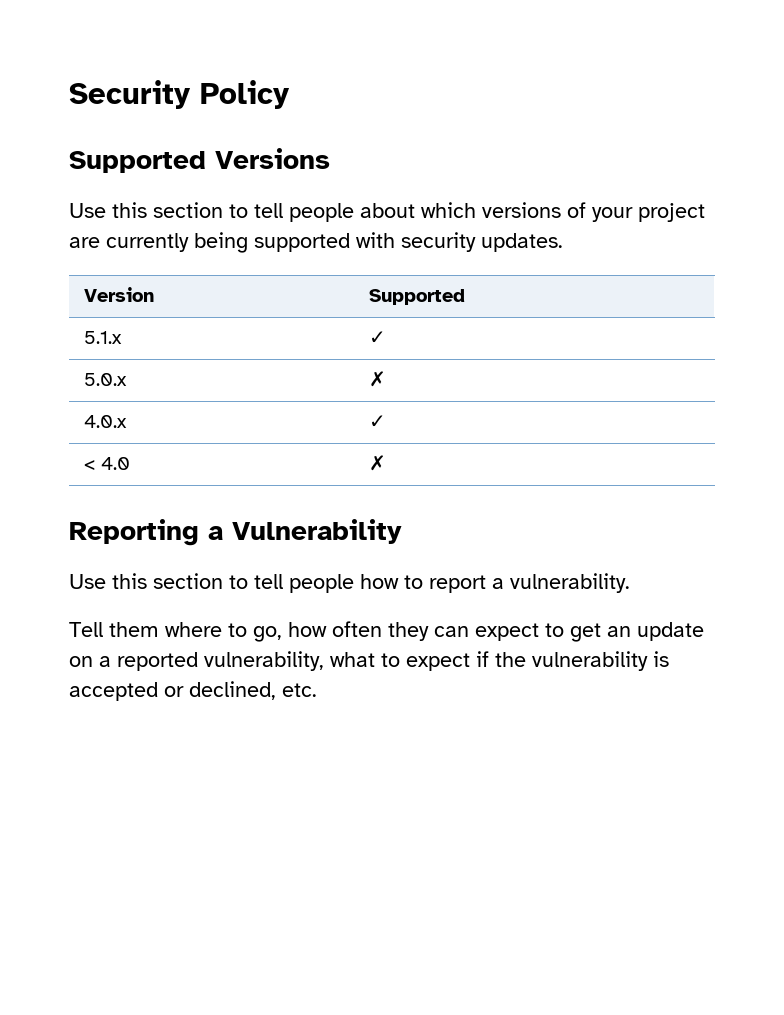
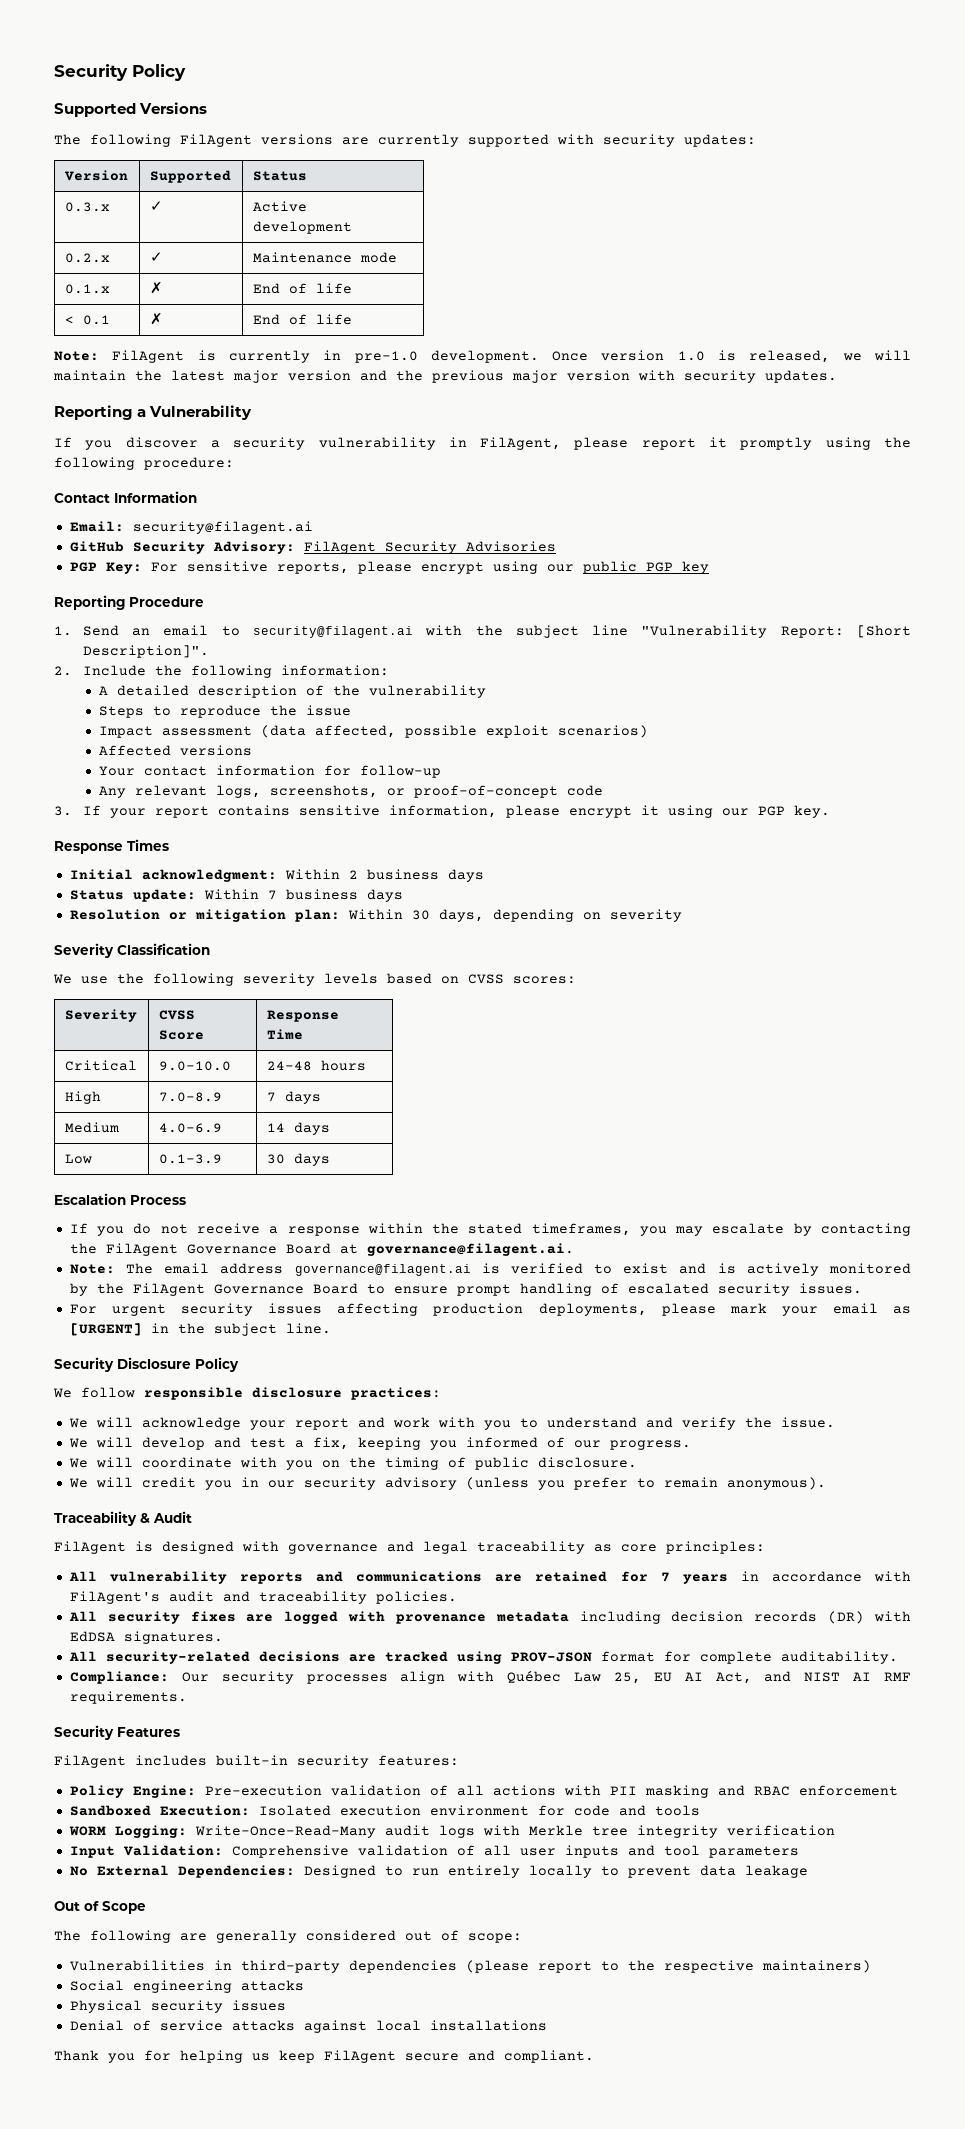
[69,202,705,222] Use this section to tell people about which versions of your project -> [54,134,333,147] The following FilAgent versions
[194,232,248,253] being -> (459, 140) none
[481,233,563,252] updates. -> [684,134,756,147] updates:
[83,331,122,344] [368,331,386,344] [83,373,127,386] [368,371,386,387] [83,415,127,428] [368,415,386,428] // 5.1.x | ✓ // 5.0.x | ✗ // 4.0.x | ✓ -> [252,171,307,181] [64,202,110,212] [149,201,163,211] [252,201,307,212] [252,221,352,234] [64,253,110,263] [149,252,163,262] [252,252,397,263] [64,284,110,294] [149,282,163,294] [252,283,352,294] | Status // 0.3.x | ✓ | Active development // 0.2.x | ✓ | Maintenance mode // 0.1.x | ✗ | End of life
[100,457,130,470] [368,455,386,471] [69,519,402,546] [69,573,630,593] [69,621,704,642] [69,651,669,671] [69,681,317,701] 4.0 | ✗ // Reporting a Vulnerability // Use this section to tell people how to report a vulnerability. // Tell them where to go, how often they can expect to get an update on a reported vulnerability, what to expect if the vulnerability is accepted or declined, etc. -> [82,315,110,325] [149,313,163,325] [252,314,352,325] [54,350,911,363] [53,370,837,383] [54,405,253,420] [54,437,911,450] [54,457,234,470] [54,491,197,503] [69,521,313,534] [69,541,556,554] [69,561,709,574] [54,595,204,610] [54,625,912,638] [82,645,209,658] [54,665,389,678] [98,685,486,698] [98,705,351,718] [98,725,648,738] [98,745,252,756] [98,765,441,778] [98,785,603,798] [54,805,830,818] [54,839,169,854] [69,869,484,882] [69,889,403,902] [69,909,682,922] [54,943,210,958] [53,973,576,986] [64,1009,137,1022] [158,1010,195,1020] [158,1030,204,1040] [266,1010,339,1022] [266,1029,303,1040] [64,1060,137,1071] [158,1061,231,1071] [266,1060,366,1071] [64,1091,101,1104] [158,1092,222,1102] [266,1091,321,1104] [64,1122,119,1133] [158,1123,222,1133] [266,1122,330,1135] [64,1154,92,1164] [158,1154,222,1164] [266,1153,330,1166] [54,1193,186,1205] [69,1223,911,1236] [69,1243,574,1256] [69,1263,912,1276] [69,1283,862,1296] [69,1303,912,1316] [69,1323,331,1336] [54,1357,239,1372] [53,1387,441,1400] [68,1417,835,1430] [68,1437,691,1450] [68,1457,637,1470] [68,1477,826,1490] [54,1511,192,1526] [54,1541,765,1554] [68,1571,911,1584] [69,1591,457,1604] [68,1611,911,1624] [69,1631,223,1644] [68,1651,898,1664] [69,1670,911,1684] [69,1691,187,1704] [54,1725,180,1740] [54,1755,459,1768] [69,1785,898,1798] [69,1805,700,1816] [68,1825,835,1838] [69,1845,799,1858] [69,1865,808,1878] [54,1901,146,1914] [54,1930,522,1943] [69,1960,871,1973] [69,1980,304,1993] [69,2000,286,2013] [69,2020,547,2033] [54,2050,594,2063] 0.1 | ✗ | End of life // Note: FilAgent is currently in pre-1.0 development. Once version 1.0 is released, we will maintain the latest major version and the previous major version with security updates. // Reporting a Vulnerability // If you discover a security vulnerability in FilAgent, please report it promptly using the following procedure: // Contact Information // Email: security@filagent.ai // GitHub Security Advisory: FilAgent Security Advisories // PGP Key: For sensitive reports, please encrypt using our public PGP key // Reporting Procedure // 1. Send an email to security@filagent.ai with the subject line "Vulnerability Report: [Short Description]". // 2. Include the following information: // A detailed description of the vulnerability // Steps to reproduce the issue // Impact assessment (data affected, possible exploit scenarios) // Affected versions // Your contact information for follow-up // Any relevant logs, screenshots, or proof-of-concept code // 3. If your report contains sensitive information, please encrypt it using our PGP key. // Response Times // Initial acknowledgment: Within 2 business days // Status update: Within 7 business days // Resolution or mitigation plan: Within 30 days, depending on severity // Severity Classification // We use the following severity levels based on CVSS scores: // Severity | CVSS Score | Response Time // Critical | 9.0-10.0 | 24-48 hours // High | 7.0-8.9 | 7 days // Medium | 4.0-6.9 | 14 days // Low | 0.1-3.9 | 30 days // Escalation Process // If you do not receive a response within the stated timeframes, you may escalate by contacting the FilAgent Governance Board at governance@filagent.ai. // Note: The email address governance@filagent.ai is verified to exist and is actively monitored by the FilAgent Governance Board to ensure prompt handling of escalated security issues. // For urgent security issues affecting production deployments, please mark your email as [URGENT] in the subject line. // Security Disclosure Policy // We follow responsible disclosure practices: // We will acknowledge your report and work with you to understand and verify the issue. // We will develop and test a fix, keeping you informed of our progress. // We will coordinate with you on the timing of public disclosure. // We will credit you in our security advisory (unless you prefer to remain anonymous). // Traceability & Audit // FilAgent is designed with governance and legal traceability as core principles: // All vulnerability reports and communications are retained for 7 years in accordance with FilAgent's audit and traceability policies. // All security fixes are logged with provenance metadata including decision records (DR) with EdDSA signatures. // All security-related decisions are tracked using PROV-JSON format for complete auditability. // Compliance: Our security processes align with Québec Law 25, EU AI Act, and NIST AI RMF requirements. // Security Features // FilAgent includes built-in security features: // Policy Engine: Pre-execution validation of all actions with PII masking and RBAC enforcement // Sandboxed Execution: Isolated execution environment for code and tools // WORM Logging: Write-Once-Read-Many audit logs with Merkle tree integrity verification // Input Validation: Comprehensive validation of all user inputs and tool parameters // No External Dependencies: Designed to run entirely locally to prevent data leakage // Out of Scope // The following are generally considered out of scope: // Vulnerabilities in third-party dependencies (please report to the respective maintainers) // Social engineering attacks // Physical security issues // Denial of service attacks against local installations // Thank you for helping us keep FilAgent secure and compliant.

